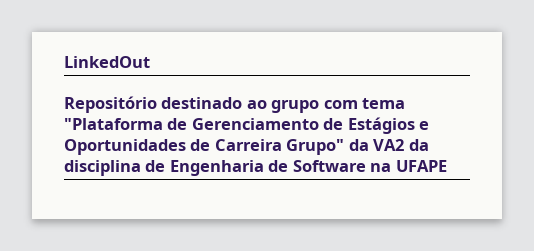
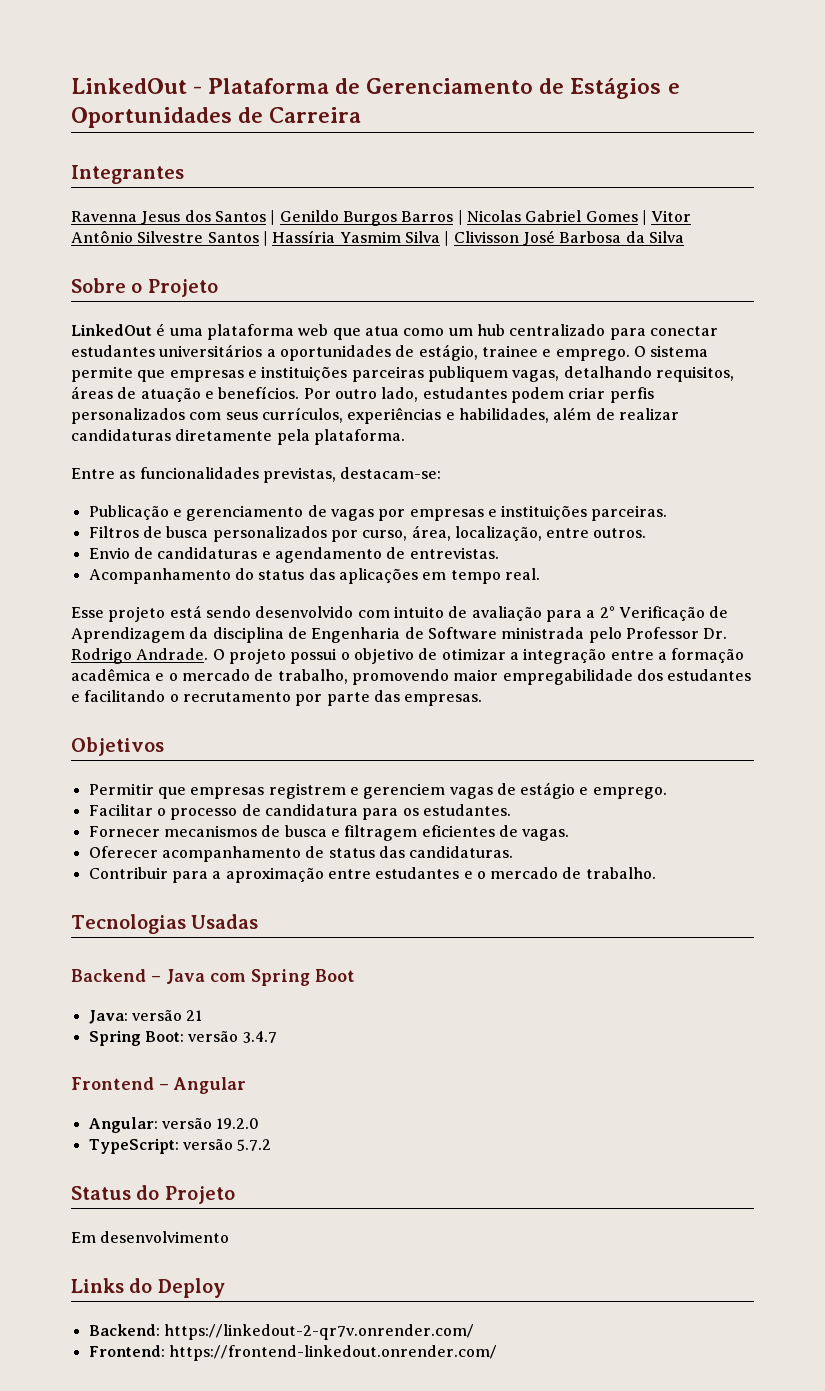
[64,56,150,68] [64,96,406,113] [64,118,163,130] LinkedOut // Repositório destinado ao grupo com tema "Plataforma -> [71,78,330,94] LinkedOut - Plataforma
[286,139,405,155] Grupo" da VA2 -> [71,165,184,184] [71,210,692,226] [71,230,684,246] [71,278,218,297] [71,323,718,340] [71,344,709,361] [71,366,734,382] [71,386,654,403] [71,407,679,424] [71,429,405,445] [71,467,442,483] [88,505,668,521] [88,525,647,542] [88,547,499,563] [88,568,540,584] [71,605,729,622] [71,627,185,643] // Integrantes // Ravenna Jesus dos Santos | Genildo Burgos Barros | Nicolas Gabriel Gomes | Vitor Antônio Silvestre Santos | Hassíria Yasmim Silva | Clivisson José Barbosa da Silva // Sobre o Projeto // LinkedOut é uma plataforma web que atua como um hub centralizado para conectar estudantes universitários a oportunidades de estágio, trainee e emprego. O sistema permite que empresas e instituições parceiras publiquem vagas, detalhando requisitos, áreas de atuação e benefícios. Por outro lado, estudantes podem criar perfis personalizados com seus currículos, experiências e habilidades, além de realizar candidaturas diretamente pela plataforma. // Entre as funcionalidades previstas, destacam-se: // Publicação e gerenciamento de vagas por empresas e instituições parceiras. // Filtros de busca personalizados por curso, área, localização, entre outros. // Envio de candidaturas e agendamento de entrevistas. // Acompanhamento do status das aplicações em tempo real. // Esse projeto está sendo desenvolvido com intuito de avaliação para a 2° Verificação de Aprendizagem
[370,160,447,172] na UFAPE -> [501,627,728,643] [71,648,745,664] [71,668,752,685] [71,690,483,706] [71,737,164,756] [88,782,667,799] [88,804,511,820] [88,825,570,841] [88,846,514,862] [88,867,656,883] [71,914,259,934] [71,969,355,986] [88,1010,203,1024] [88,1030,277,1046] [71,1077,246,1094] [88,1117,260,1133] [88,1138,272,1154] [71,1185,235,1204] [71,1231,230,1243] [71,1278,225,1298] [88,1324,474,1340] [88,1345,497,1361] ministrada pelo Professor Dr. Rodrigo Andrade. O projeto possui o objetivo de otimizar a integração entre a formação acadêmica e o mercado de trabalho, promovendo maior empregabilidade dos estudantes e facilitando o recrutamento por parte das empresas. // Objetivos // Permitir que empresas registrem e gerenciem vagas de estágio e emprego. // Facilitar o processo de candidatura para os estudantes. // Fornecer mecanismos de busca e filtragem eficientes de vagas. // Oferecer acompanhamento de status das candidaturas. // Contribuir para a aproximação entre estudantes e o mercado de trabalho. // Tecnologias Usadas // Backend – Java com Spring Boot // Java: versão 21 // Spring Boot: versão 3.4.7 // Frontend – Angular // Angular: versão 19.2.0 // TypeScript: versão 5.7.2 // Status do Projeto // Em desenvolvimento // Links do Deploy // Backend: https://linkedout-2-qr7v.onrender.com/ // Frontend: https://frontend-linkedout.onrender.com/

